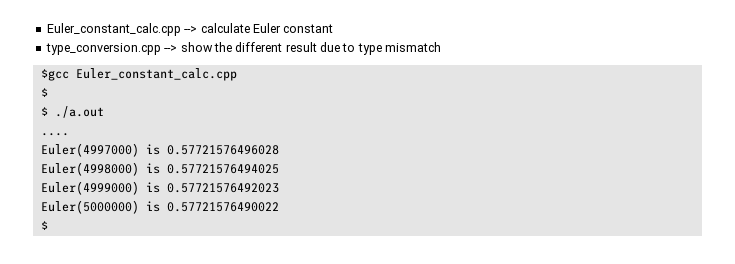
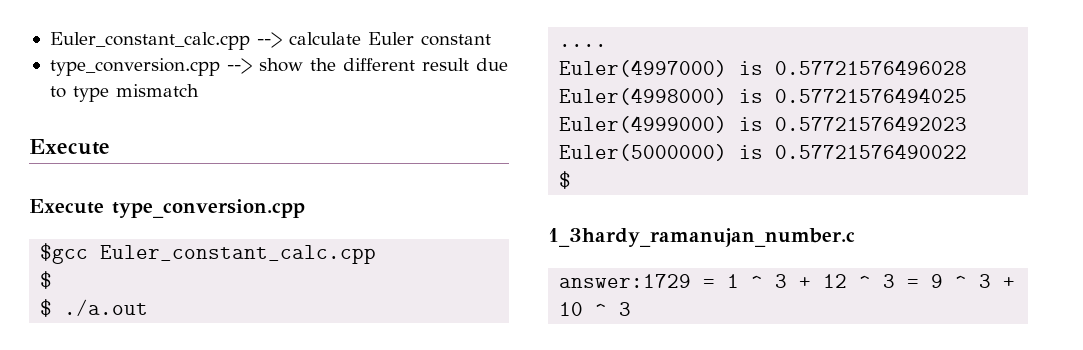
(442, 47) none -> [29,139,110,155] [29,199,305,218] // Execute // Execute type_conversion.cpp
(48, 225) none -> [548,228,855,247] [559,274,1016,288] [559,302,632,316] // 1_3hardy_ramanujan_number.c // answer:1729 = 1 ^ 3 + 12 ^ 3 = 9 ^ 3 + 10 ^ 3

